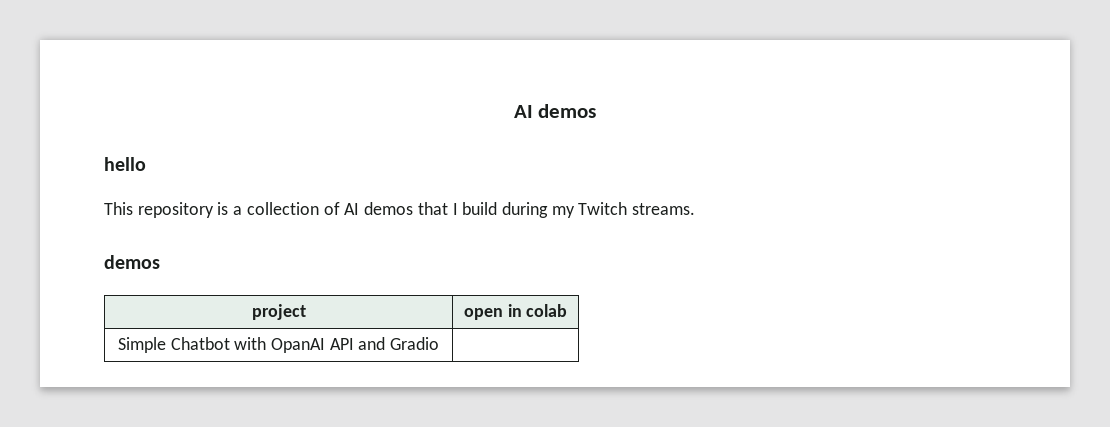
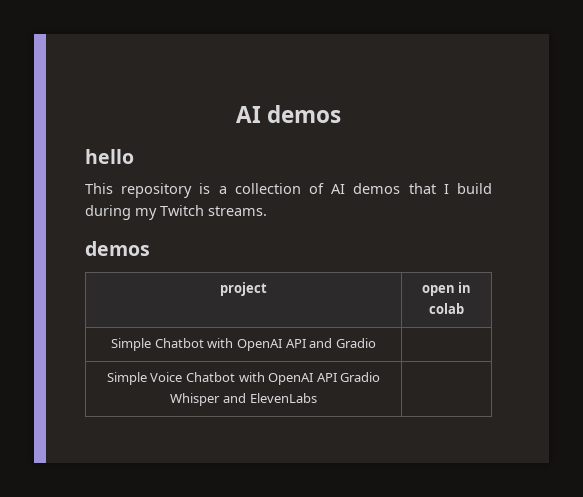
[271,338,325,353] OpanAI -> [236,339,282,351] OpenAI
(440, 343) none -> [106,372,381,385] [170,393,317,406] // Simple Voice Chatbot with OpenAI API Gradio Whisper and ElevenLabs |

